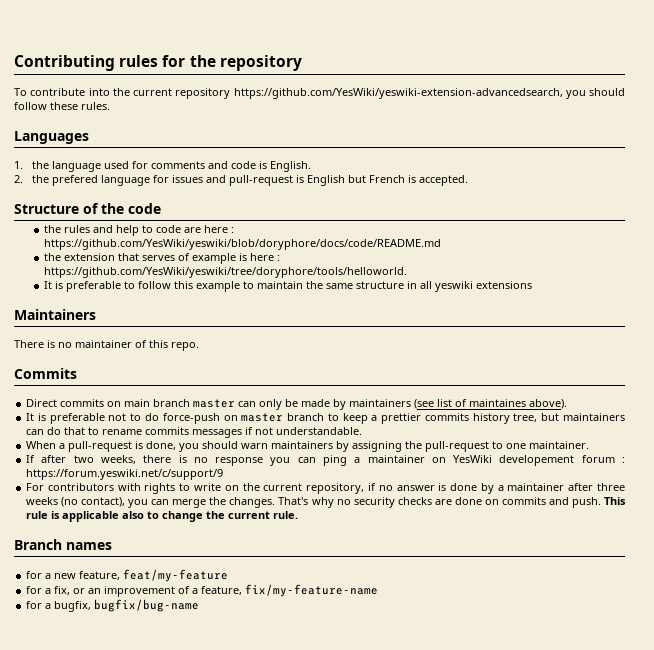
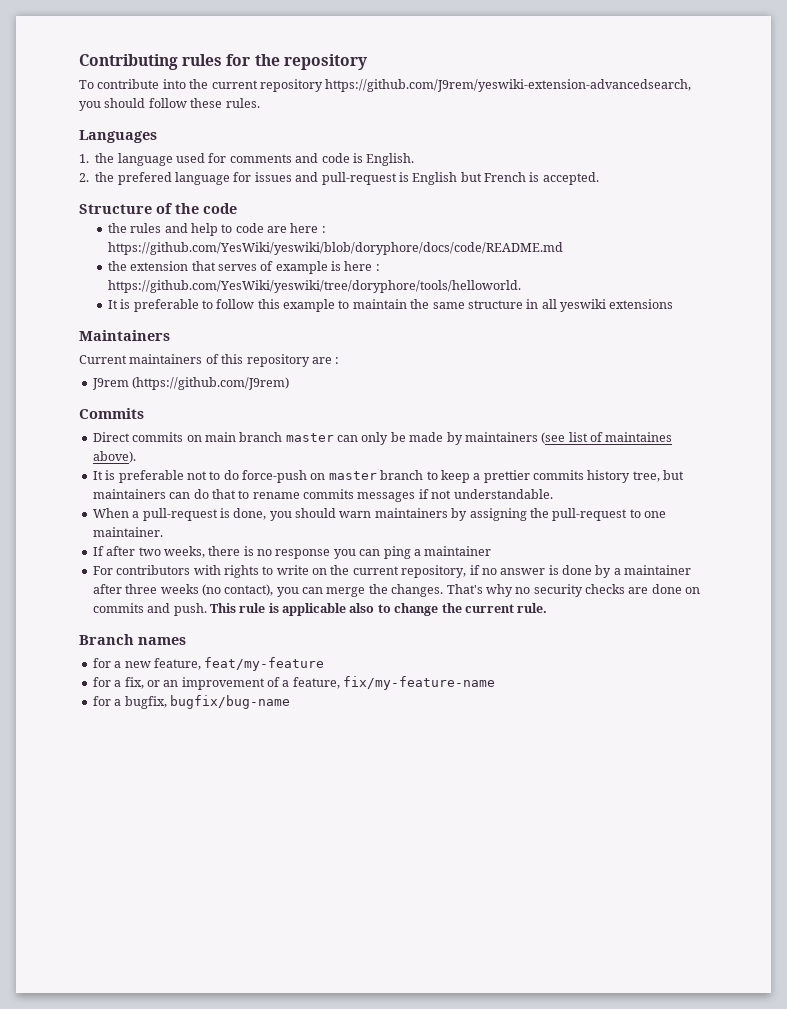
[233,88,563,99] https://github.com/YesWiki/yeswiki-extension-advancedsearch, -> [325,79,692,92] https://github.com/J9rem/yeswiki-extension-advancedsearch,
[14,340,199,351] There is no maintainer of this repo. -> [79,354,340,367] [91,377,290,390] Current maintainers of this repository are : // J9rem (https://github.com/J9rem)
[431,455,625,466] [26,469,224,480] on YesWiki developement forum : https://forum.yeswiki.net/c/support/9 -> (492, 551) none

